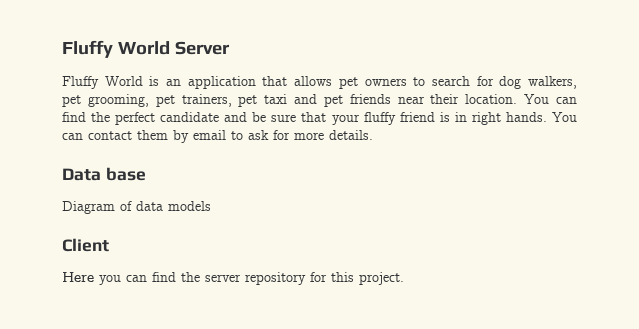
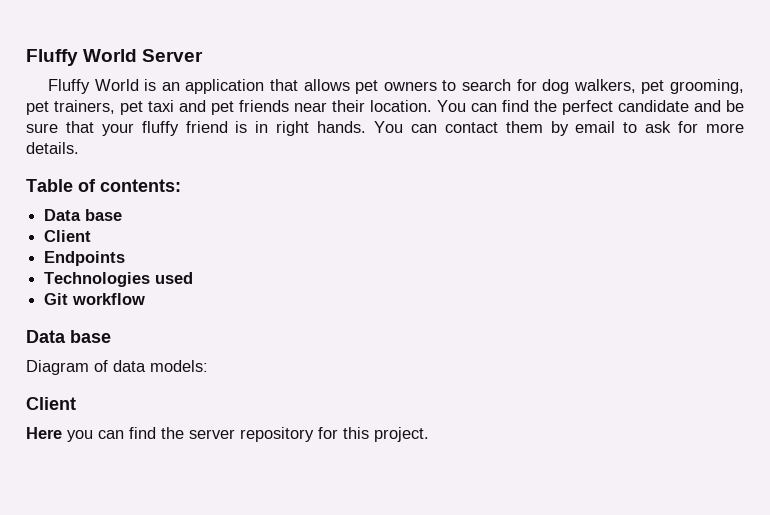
(373, 135) none -> [26,179,181,192] [44,209,123,221] [44,230,92,242] [44,251,126,266] [44,272,194,287] [44,293,146,305] // Table of contents: // Data base // Client // Endpoints // Technologies used // Git workflow
[168,201,211,211] models -> [150,360,208,372] models:

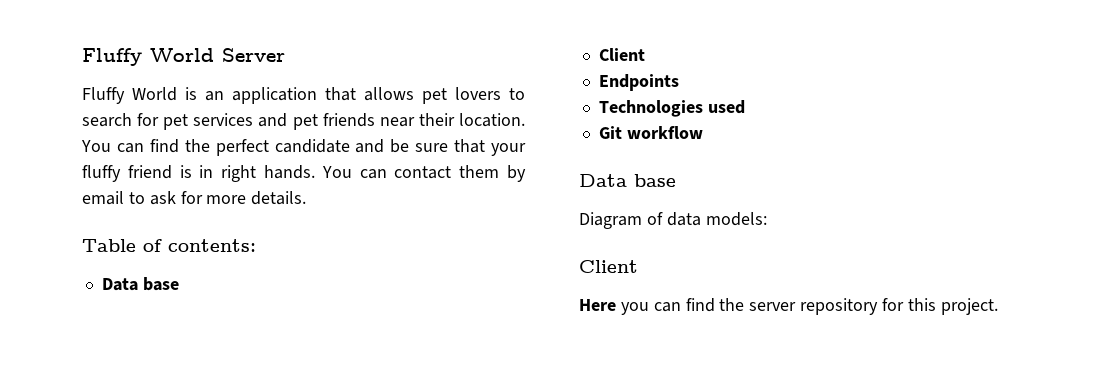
[383,81,437,91] owners -> [455,87,501,100] lovers
[542,79,744,94] [26,100,174,115] dog walkers, pet grooming, pet trainers, pet taxi -> [163,113,254,130] pet services

